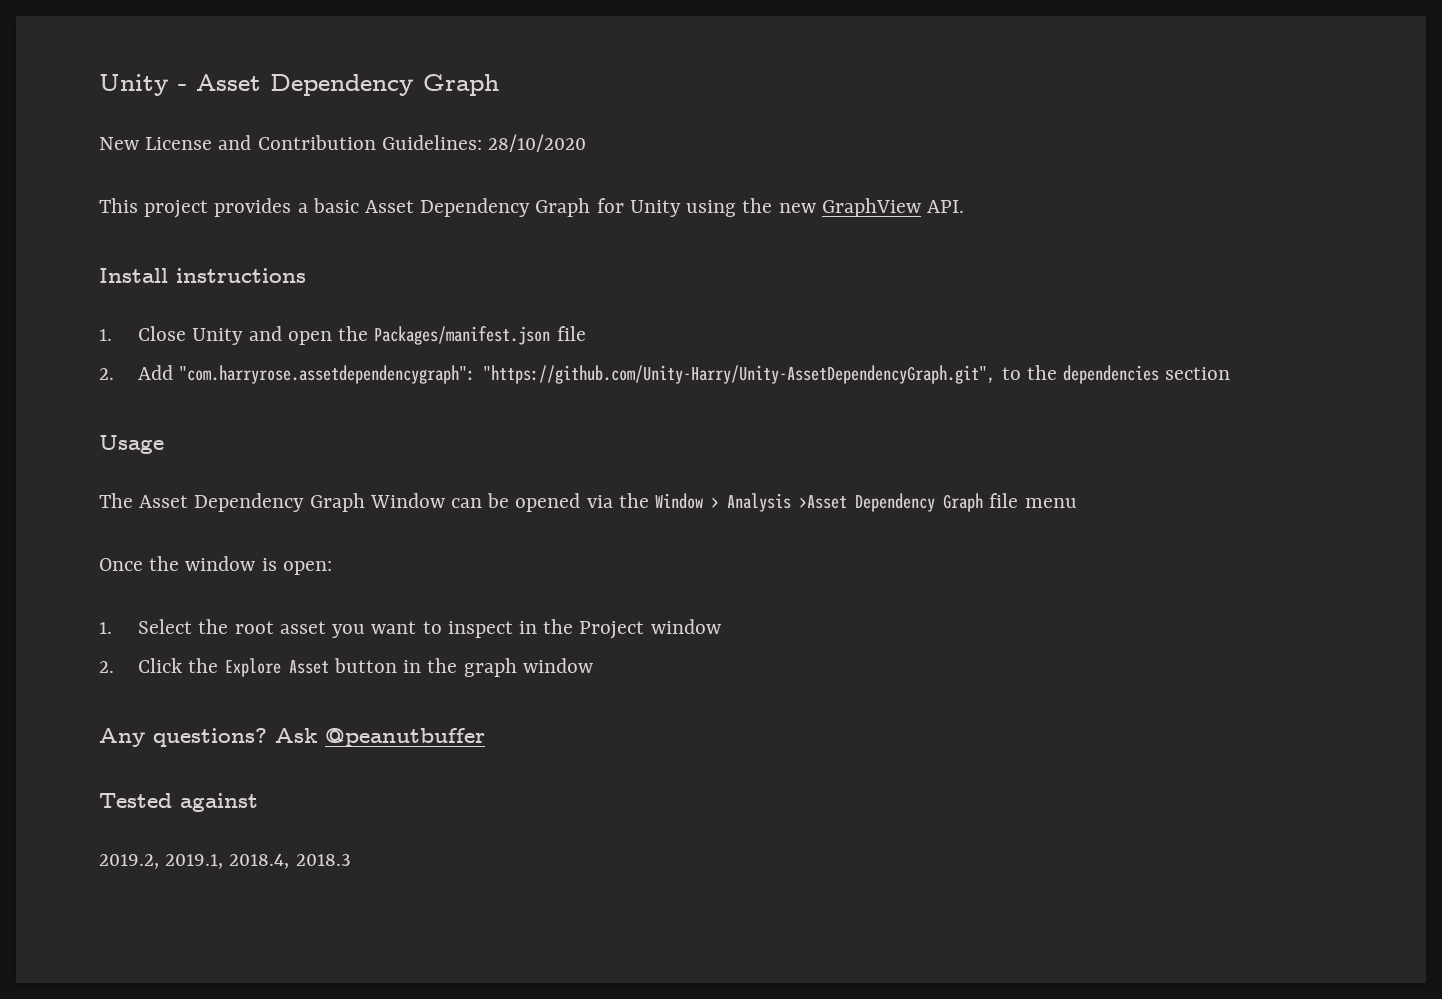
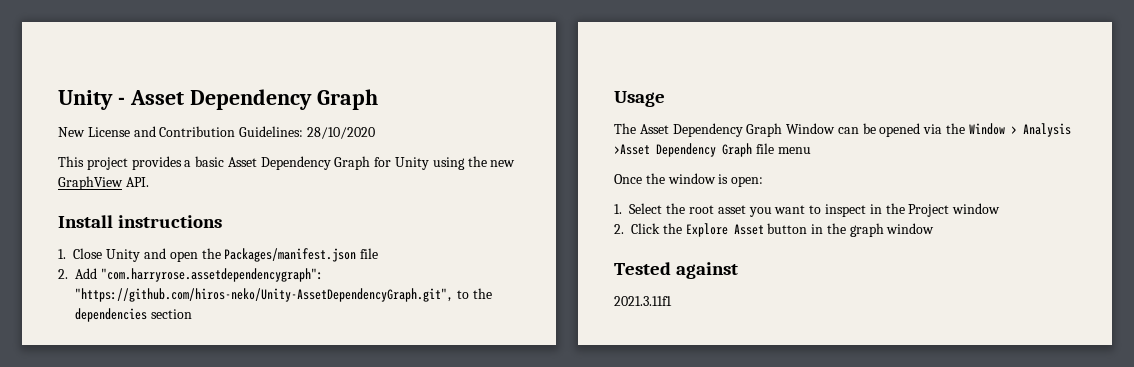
[483,365,996,384] "https://github.com/Unity-Harry/Unity-AssetDependencyGraph.git", -> [75,288,453,302] "https://github.com/hiros-neko/Unity-AssetDependencyGraph.git",
[99,728,485,747] [99,793,258,812] [99,854,351,869] Any questions? Ask @peanutbuffer // Tested against // 2019.2, 2019.1, 2018.4, 2018.3 -> [614,262,739,279] [614,296,672,306] Tested against // 2021.3.11f1

